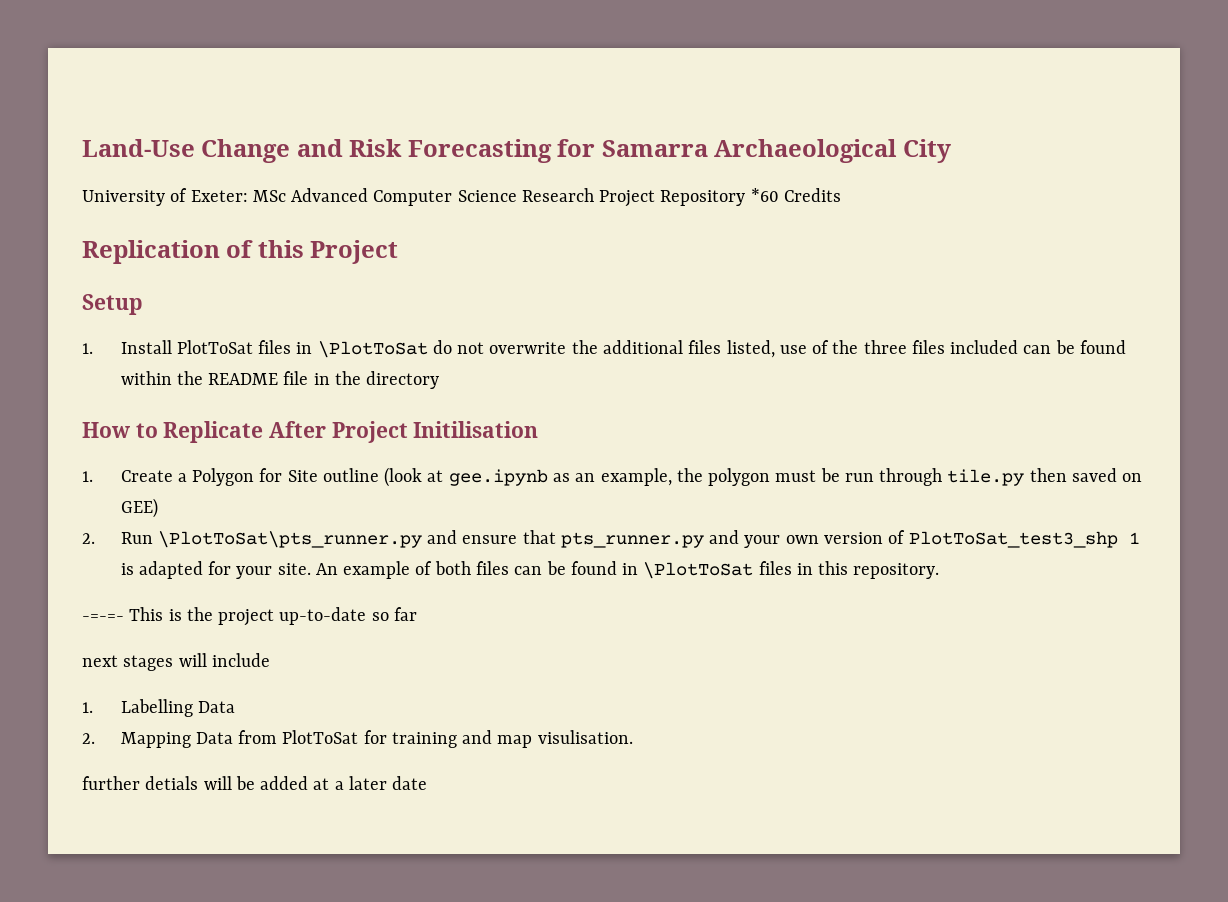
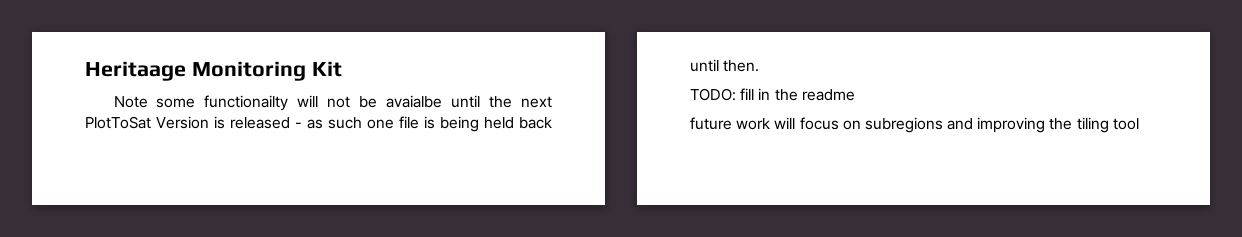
[82,139,951,163] [82,188,841,207] [82,240,399,264] [82,294,143,315] [82,340,1126,358] [120,371,440,389] [82,421,539,443] [82,467,1143,487] [120,498,158,518] [82,530,1140,548] [120,561,940,579] [82,607,417,626] [82,653,270,671] [82,699,235,717] [82,730,633,748] [82,776,428,790] Land-Use Change and Risk Forecasting for Samarra Archaeological City // University of Exeter: MSc Advanced Computer Science Research Project Repository *60 Credits // Replication of this Project // Setup // 1. Install PlotToSat files in \PlotToSat do not overwrite the additional files listed, use of the three files included can be found within the README file in the directory // How to Replicate After Project Initilisation // 1. Create a Polygon for Site outline (look at gee.ipynb as an example, the polygon must be run through tile.py then saved on GEE) // 2. Run \PlotToSat\pts_runner.py and ensure that pts_runner.py and your own version of PlotToSat_test3_shp 1 is adapted for your site. An example of both files can be found in \PlotToSat files in this repository. // -=-=- This is the project up-to-date so far // next stages will include // 1. Labelling Data // 2. Mapping Data from PlotToSat for training and map visulisation. // further detials will be added at a later date -> [85,61,342,81] [113,95,552,111] [85,116,552,132] [690,59,760,72] [690,88,855,101] [690,117,1139,133] Heritaage Monitoring Kit // Note some functionailty will not be avaialbe until the next PlotToSat Version is released - as such one file is being held back until then. // TODO: fill in the readme // future work will focus on subregions and improving the tiling tool

